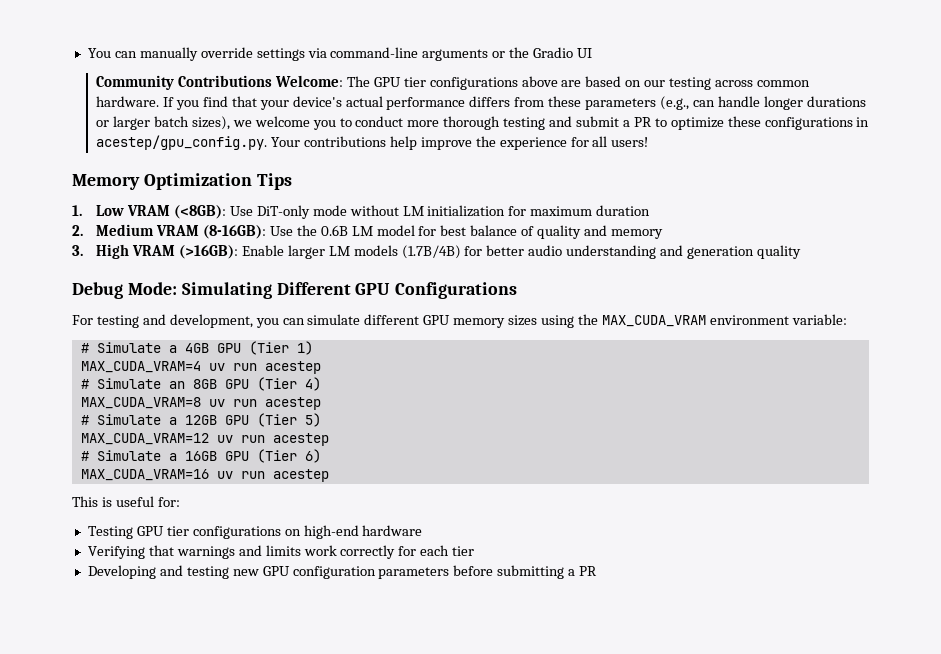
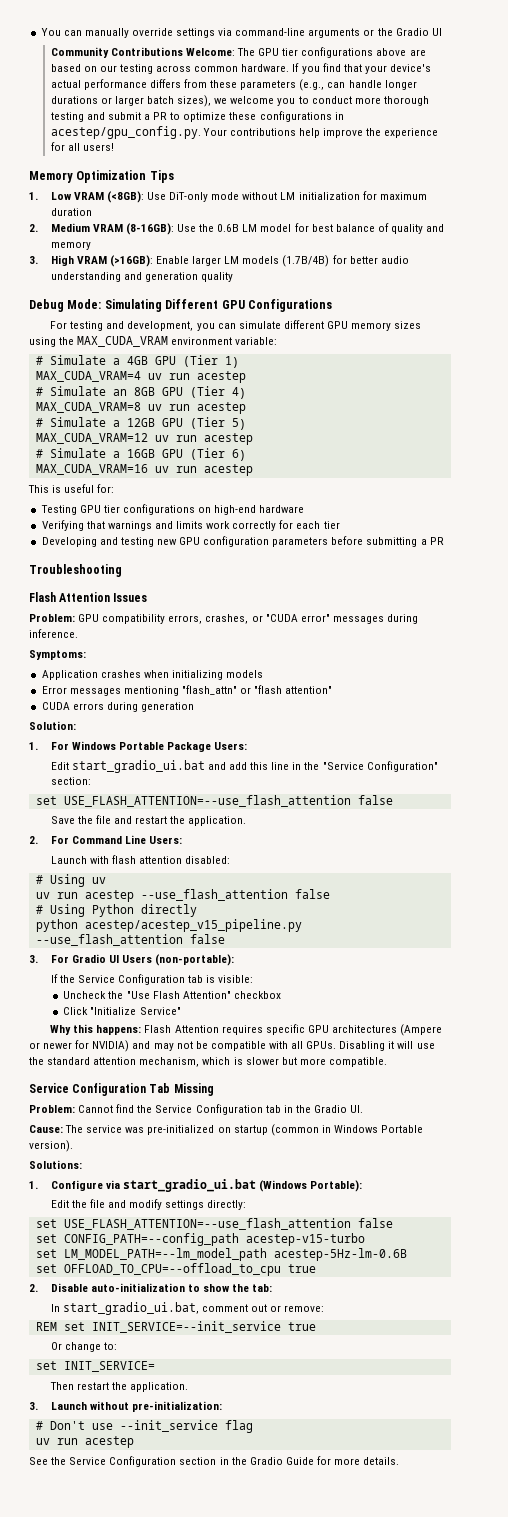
(598, 571) none -> [29,564,122,577] [29,592,148,602] [29,614,418,624] [29,629,78,638] [29,650,86,660] [41,670,264,680] [41,685,333,696] [41,702,194,712] [29,721,76,730] [29,741,248,752] [50,760,438,773] [50,777,91,785] [35,795,393,807] [50,815,247,826] [29,835,183,844] [50,855,231,864] [35,874,106,887] [35,889,330,902] [35,904,197,917] [35,919,302,932] [35,934,225,946] [29,954,235,966] [50,974,254,985] [63,991,281,999] [63,1007,181,1015] [50,1024,443,1036] [29,1040,435,1052] [29,1057,387,1067] [29,1083,214,1096] [29,1104,364,1115] [29,1124,424,1136] [29,1140,73,1152] [29,1160,82,1169] [29,1179,363,1192] [50,1199,247,1210] [35,1218,393,1230] [35,1233,365,1246] [35,1248,407,1261] [35,1263,316,1276] [29,1283,273,1292] [50,1302,325,1315] [35,1321,316,1333] [50,1342,117,1352] [35,1361,155,1372] [49,1382,189,1392] [29,1401,222,1412] [35,1420,253,1433] [35,1436,134,1448] [29,1456,400,1467] // Troubleshooting // Flash Attention Issues // Problem: GPU compatibility errors, crashes, or "CUDA error" messages during inference. // Symptoms: // Application crashes when initializing models // Error messages mentioning "flash_attn" or "flash attention" // CUDA errors during generation // Solution: // 1. For Windows Portable Package Users: // Edit start_gradio_ui.bat and add this line in the "Service Configuration" section: // set USE_FLASH_ATTENTION=--use_flash_attention false // Save the file and restart the application. // 2. For Command Line Users: // Launch with flash attention disabled: // # Using uv // uv run acestep --use_flash_attention false // # Using Python directly // python acestep/acestep_v15_pipeline.py --use_flash_attention false // 3. For Gradio UI Users (non-portable): // If the Service Configuration tab is visible: // Uncheck the "Use Flash Attention" checkbox // Click "Initialize Service" // Why this happens: Flash Attention requires specific GPU architectures (Ampere or newer for NVIDIA) and may not be compatible with all GPUs. Disabling it will use the standard attention mechanism, which is slower but more compatible. // Service Configuration Tab Missing // Problem: Cannot find the Service Configuration tab in the Gradio UI. // Cause: The service was pre-initialized on startup (common in Windows Portable version). // Solutions: // 1. Configure via start_gradio_ui.bat (Windows Portable): // Edit the file and modify settings directly: // set USE_FLASH_ATTENTION=--use_flash_attention false // set CONFIG_PATH=--config_path acestep-v15-turbo // set LM_MODEL_PATH=--lm_model_path acestep-5Hz-lm-0.6B // set OFFLOAD_TO_CPU=--offload_to_cpu true // 2. Disable auto-initialization to show the tab: // In start_gradio_ui.bat, comment out or remove: // REM set INIT_SERVICE=--init_service true // Or change to: // set INIT_SERVICE= // Then restart the application. // 3. Launch without pre-initialization: // # Don't use --init_service flag // uv run acestep // See the Service Configuration section in the Gradio Guide for more details.

